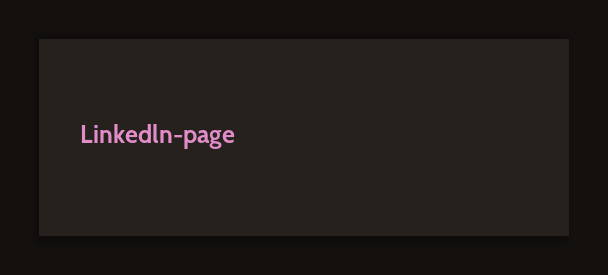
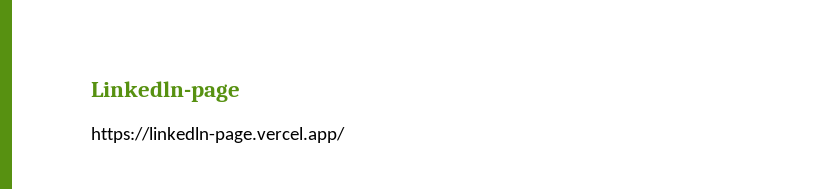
(235, 136) none -> [91,127,345,143] // https://linkedln-page.vercel.app/

